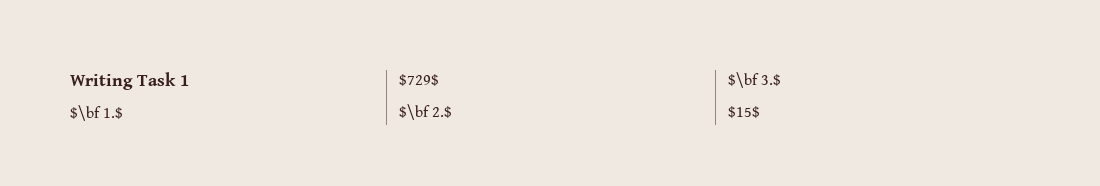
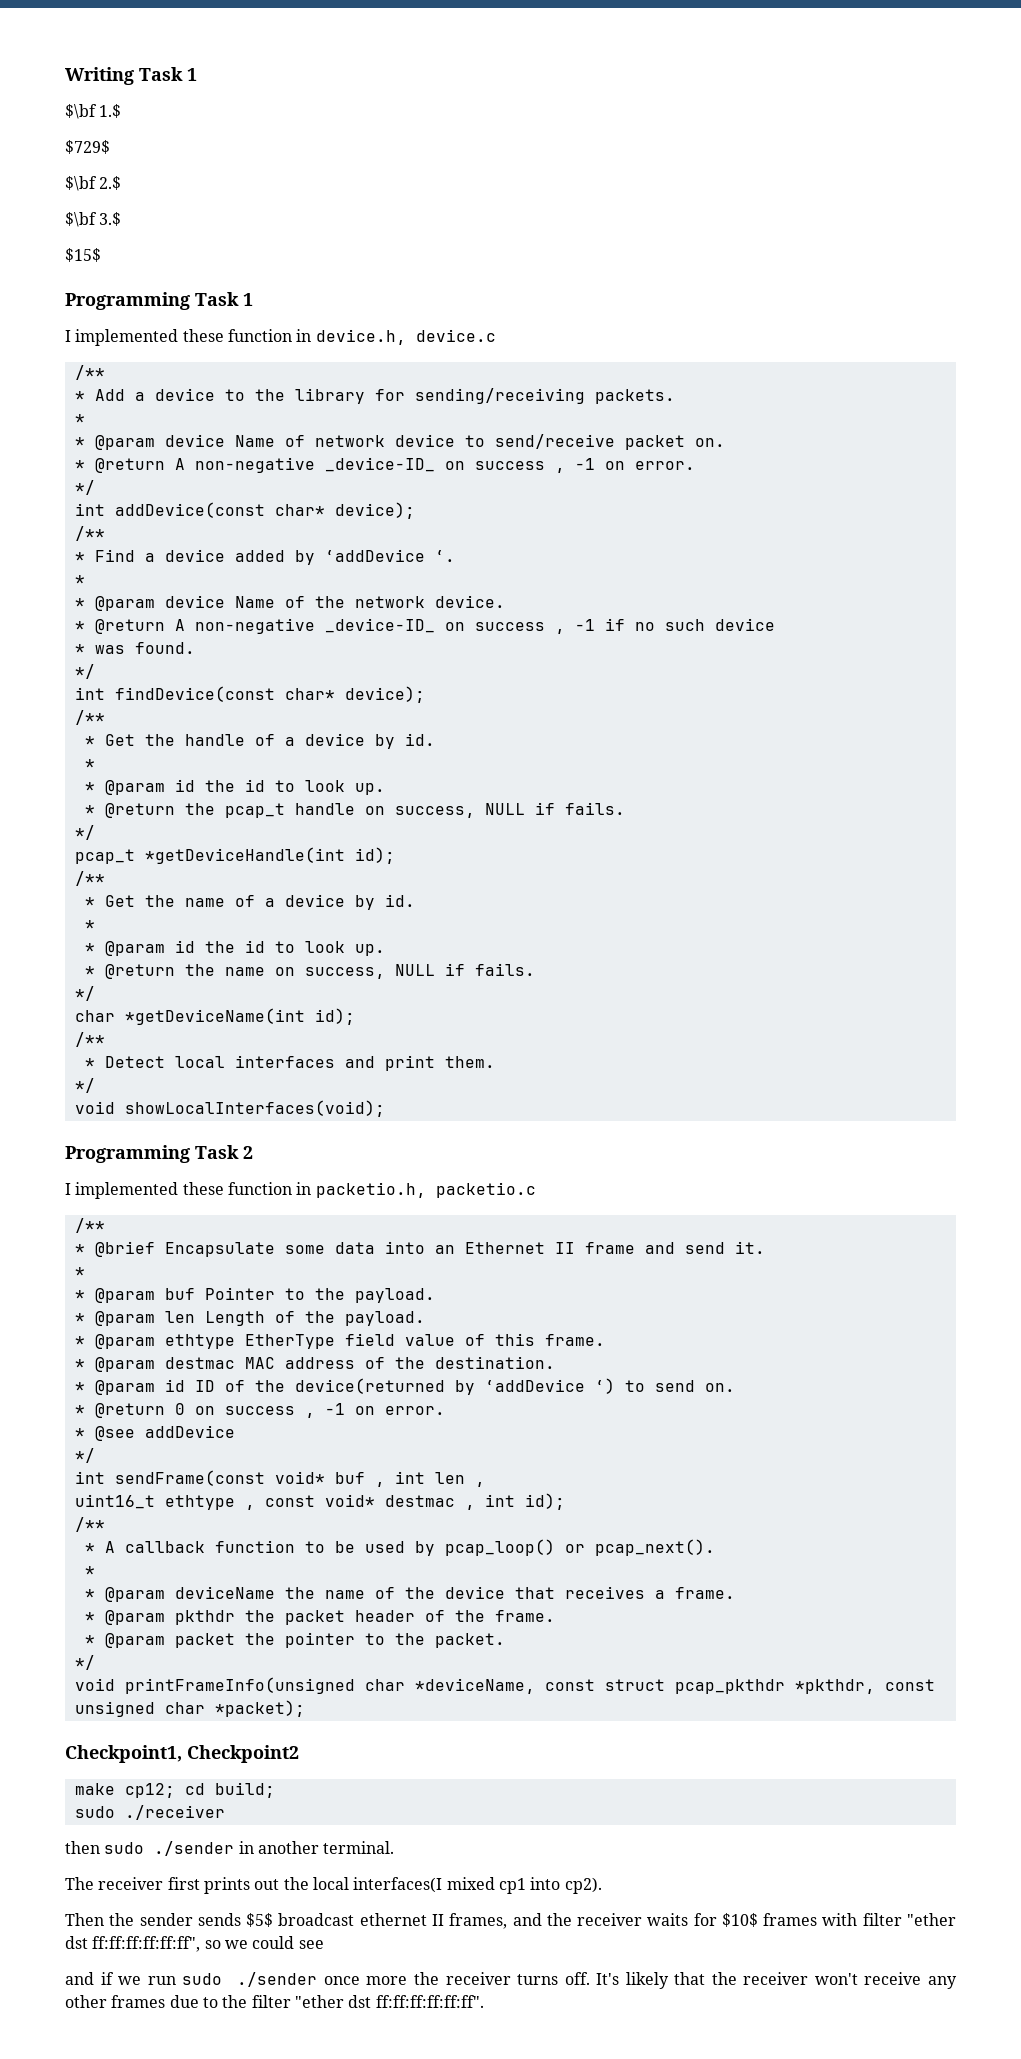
(760, 112) none -> [65,292,253,310] [65,329,496,346] [74,365,105,380] [74,388,675,404] [74,414,85,424] [74,434,725,450] [74,457,695,473] [74,480,95,495] [74,502,415,519] [74,526,105,541] [74,549,455,565] [74,575,85,585] [74,595,505,611] [74,618,775,634] [74,642,195,654] [74,664,95,679] [74,686,425,703] [74,710,105,725] [84,733,435,749] [84,759,95,769] [84,779,385,795] [84,802,625,818] [74,825,95,840] [74,847,395,864] [74,871,105,886] [84,894,415,910] [84,920,95,930] [84,940,385,956] [84,963,535,979] [74,986,95,1001] [74,1008,355,1025] [74,1032,105,1047] [84,1055,495,1071] [74,1078,95,1093] [74,1100,385,1117] [65,1145,253,1163] [65,1182,536,1199] [74,1218,105,1233] [74,1241,765,1257] [74,1267,85,1277] [74,1287,435,1303] [74,1311,425,1326] [74,1333,605,1349] [74,1356,555,1372] [74,1378,735,1395] [74,1403,445,1418] [74,1425,235,1441] [74,1448,95,1463] [74,1470,485,1487] [74,1493,565,1510] [74,1517,105,1532] [84,1539,715,1556] [84,1566,95,1576] [84,1586,735,1602] [84,1610,555,1625] [84,1632,505,1648] [74,1655,95,1670] [74,1677,935,1694] [74,1700,305,1717] [65,1745,299,1763] [74,1782,275,1798] [74,1805,225,1820] [65,1841,395,1856] [65,1877,602,1894] [65,1913,957,1929] [65,1936,324,1952] [65,1972,958,1989] [65,1995,484,2008] // Programming Task 1 // I implemented these function in device.h, device.c // /** // * Add a device to the library for sending/receiving packets. // * // * @param device Name of network device to send/receive packet on. // * @return A non-negative _device-ID_ on success , -1 on error. // */ // int addDevice(const char* device); // /** // * Find a device added by ‘addDevice ‘. // * // * @param device Name of the network device. // * @return A non-negative _device-ID_ on success , -1 if no such device // * was found. // */ // int findDevice(const char* device); // /** // * Get the handle of a device by id. // * // * @param id the id to look up. // * @return the pcap_t handle on success, NULL if fails. // */ // pcap_t *getDeviceHandle(int id); // /** // * Get the name of a device by id. // * // * @param id the id to look up. // * @return the name on success, NULL if fails. // */ // char *getDeviceName(int id); // /** // * Detect local interfaces and print them. // */ // void showLocalInterfaces(void); // Programming Task 2 // I implemented these function in packetio.h, packetio.c // /** // * @brief Encapsulate some data into an Ethernet II frame and send it. // * // * @param buf Pointer to the payload. // * @param len Length of the payload. // * @param ethtype EtherType field value of this frame. // * @param destmac MAC address of the destination. // * @param id ID of the device(returned by ‘addDevice ‘) to send on. // * @return 0 on success , -1 on error. // * @see addDevice // */ // int sendFrame(const void* buf , int len , // uint16_t ethtype , const void* destmac , int id); // /** // * A callback function to be used by pcap_loop() or pcap_next(). // * // * @param deviceName the name of the device that receives a frame. // * @param pkthdr the packet header of the frame. // * @param packet the pointer to the packet. // */ // void printFrameInfo(unsigned char *deviceName, const struct pcap_pkthdr *pkthdr, const unsigned char *packet); // Checkpoint1, Checkpoint2 // make cp12; cd build; // sudo ./receiver // then sudo ./sender in another terminal. // The receiver first prints out the local interfaces(I mixed cp1 into cp2). // Then the sender sends $5$ broadcast ethernet II frames, and the receiver waits for $10$ frames with filter "ether dst ff:ff:ff:ff:ff:ff", so we could see // and if we run sudo ./sender once more the receiver turns off. It's likely that the receiver won't receive any other frames due to the filter "ether dst ff:ff:ff:ff:ff:ff".

